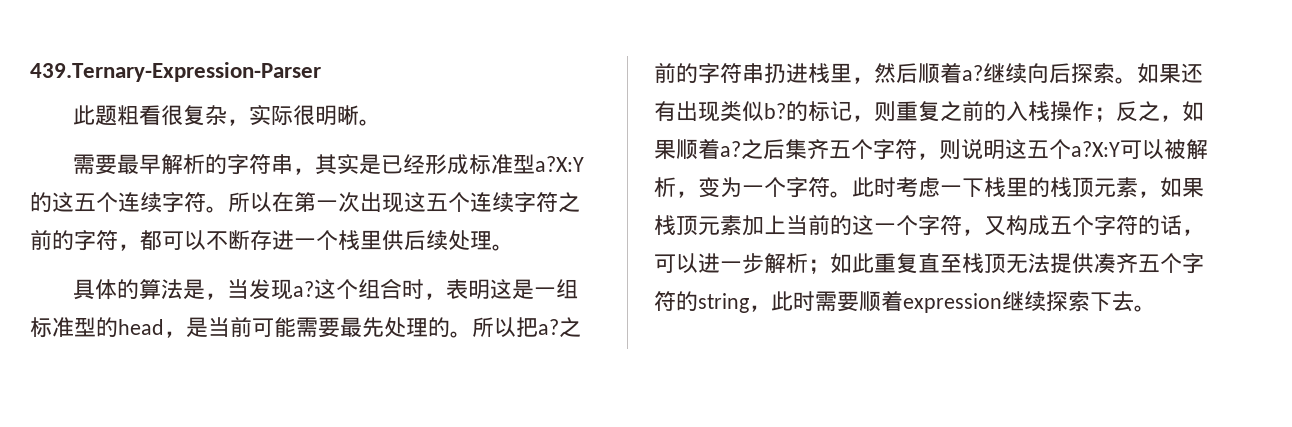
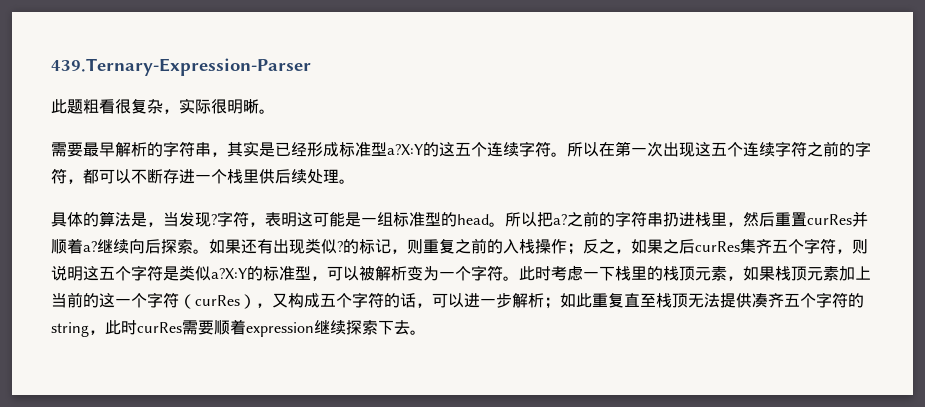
[293,278,425,299] a?这个组合时 -> [211,211,249,227] ?字符
(513, 289) none -> [313,212,345,227] 可能
[164,316,450,338] ，是当前可能需要最先处理的 -> (489, 219) none
(918, 73) none -> [775,211,868,227] 重置curRes并
[764,103,786,119] b? -> [337,241,343,252] ?
[676,139,785,160] 顺着a?之后 -> [663,239,740,254] 之后curRes
[1071,141,1120,157] a?X:Y -> [131,265,327,281] 字符是类似a?X:Y的标准型，
[676,191,698,198] ， -> (407, 273) none
(962, 225) none -> [179,294,256,309] （curRes）
(815, 301) none -> [137,322,182,333] curRes

